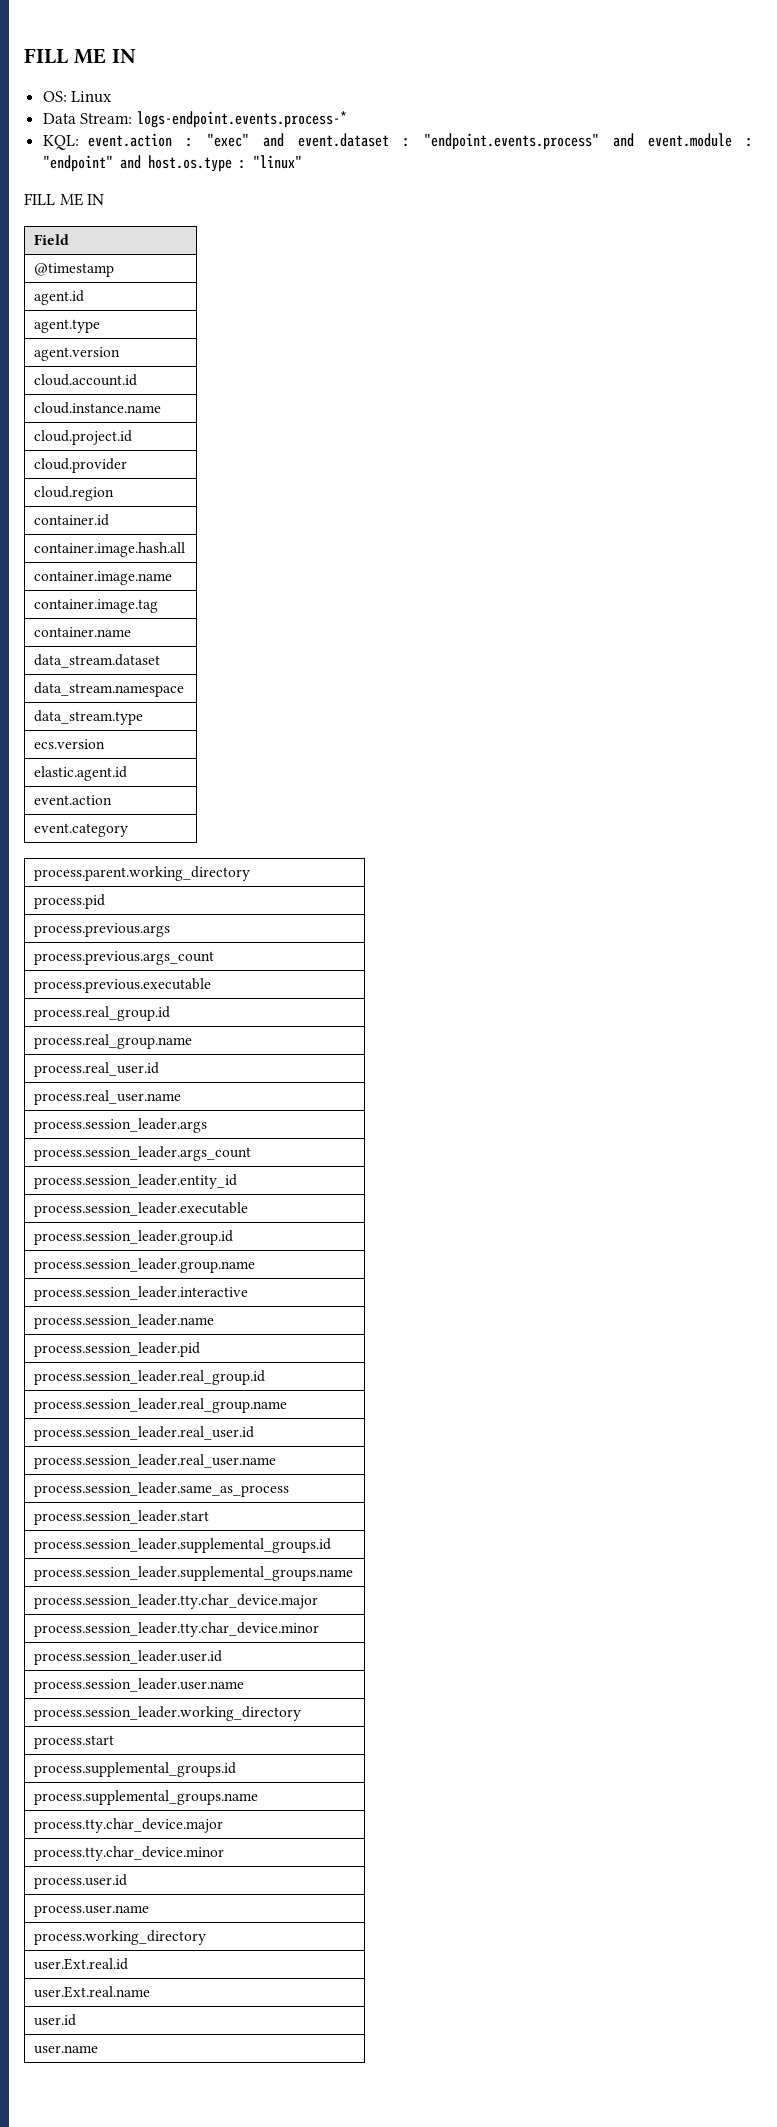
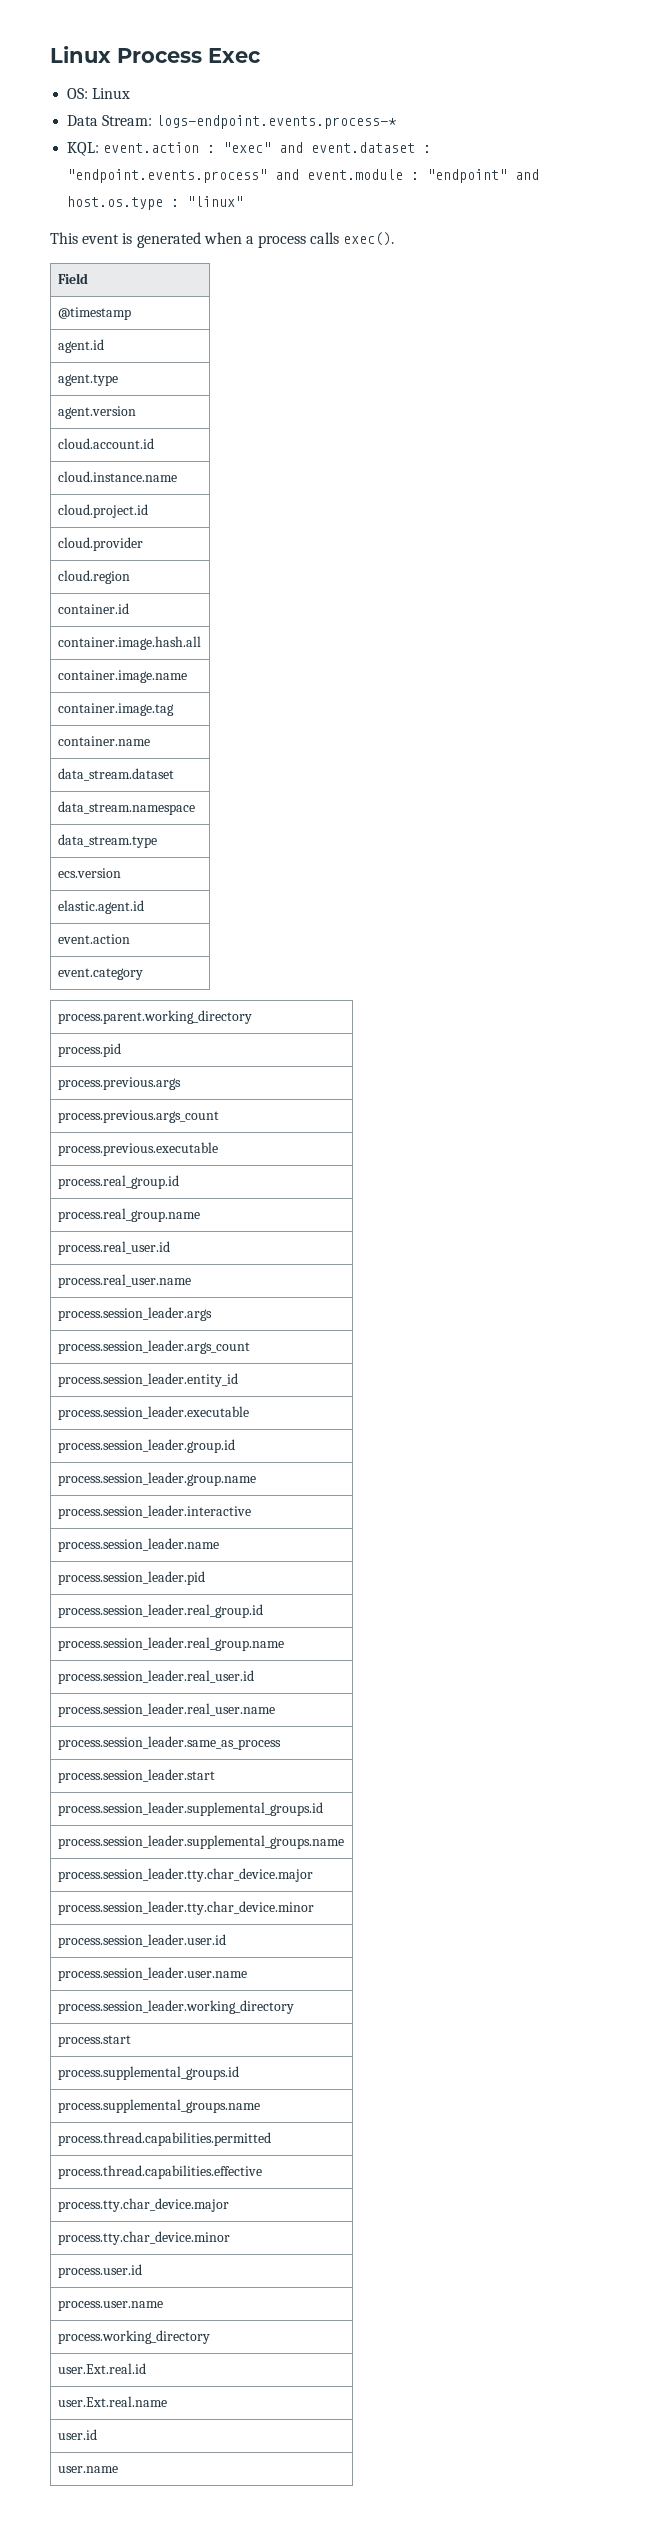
[24,48,136,64] FILL ME IN -> [50,46,261,63] Linux Process Exec
[24,193,105,206] FILL ME IN -> [50,232,395,248] This event is generated when a process calls exec().
(259, 1797) none -> [57,2132,271,2146] [57,2165,262,2179] // process.thread.capabilities.permitted // process.thread.capabilities.effective

